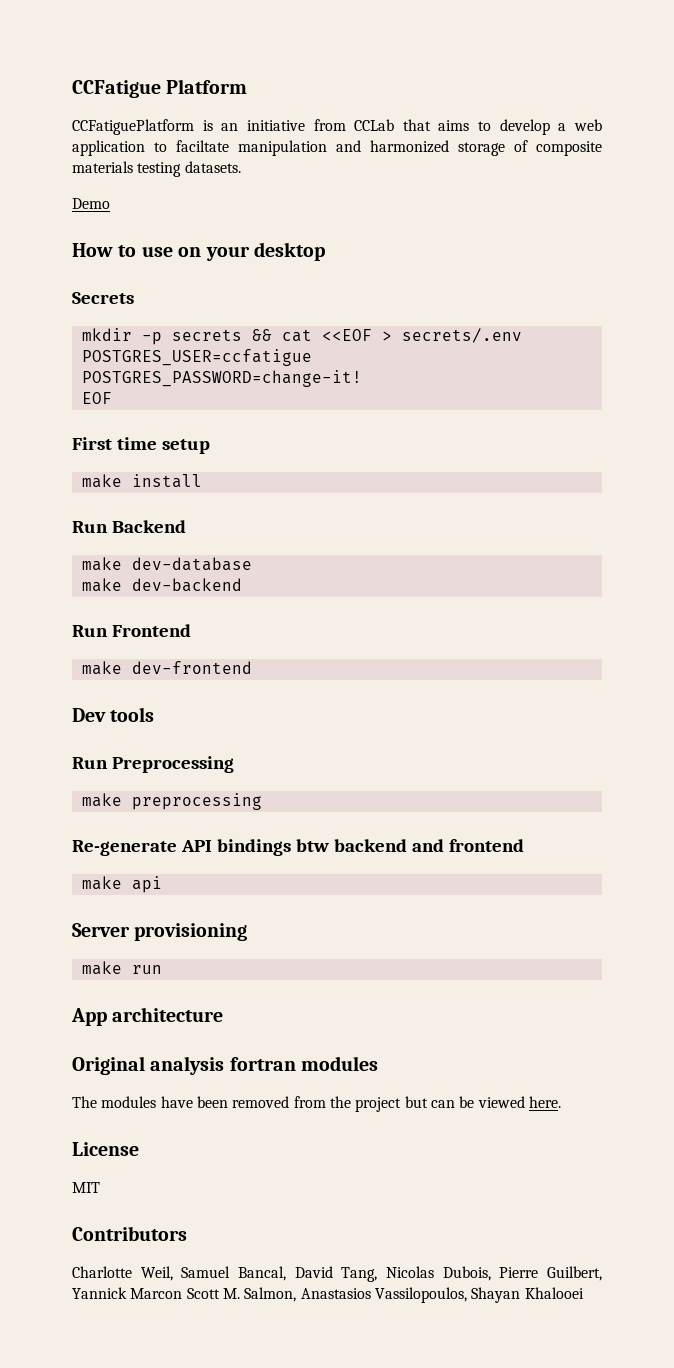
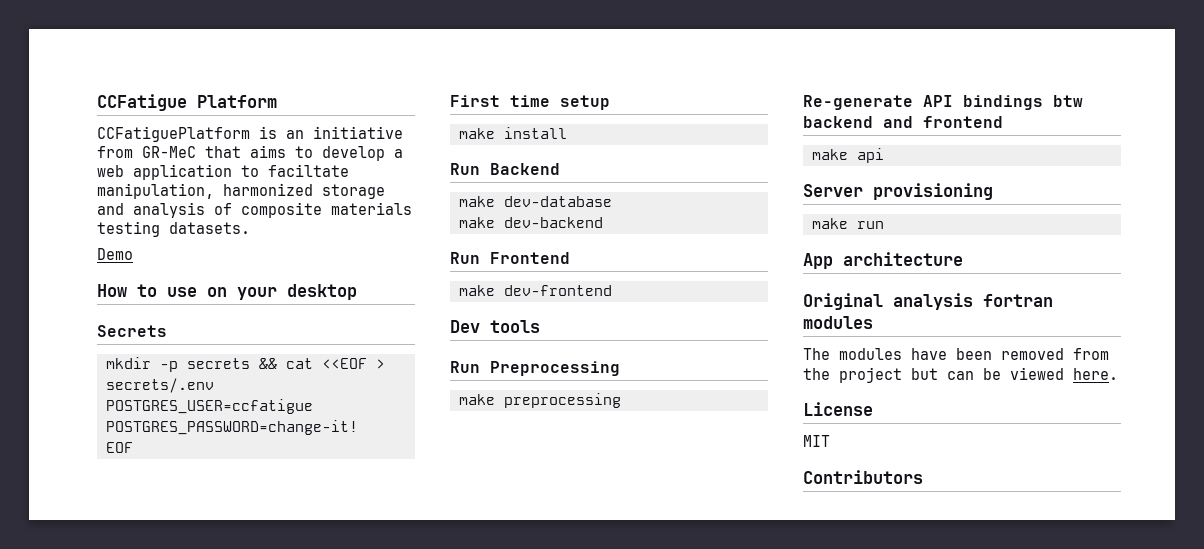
[354,119,395,131] CCLab -> [142,146,196,158] GR-MeC
[238,140,505,156] manipulation and harmonized storage -> [97,183,385,199] [97,202,205,218] manipulation, harmonized storage and analysis
[72,1266,602,1282] [72,1287,584,1303] // Charlotte Weil, Samuel Bancal, David Tang, Nicolas Dubois, Pierre Guilbert, Yannick Marcon Scott M. Salmon, Anastasios Vassilopoulos, Shayan Khalooei -> (923, 477) none

